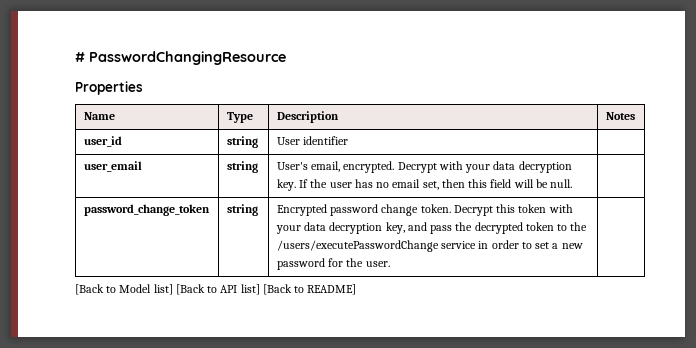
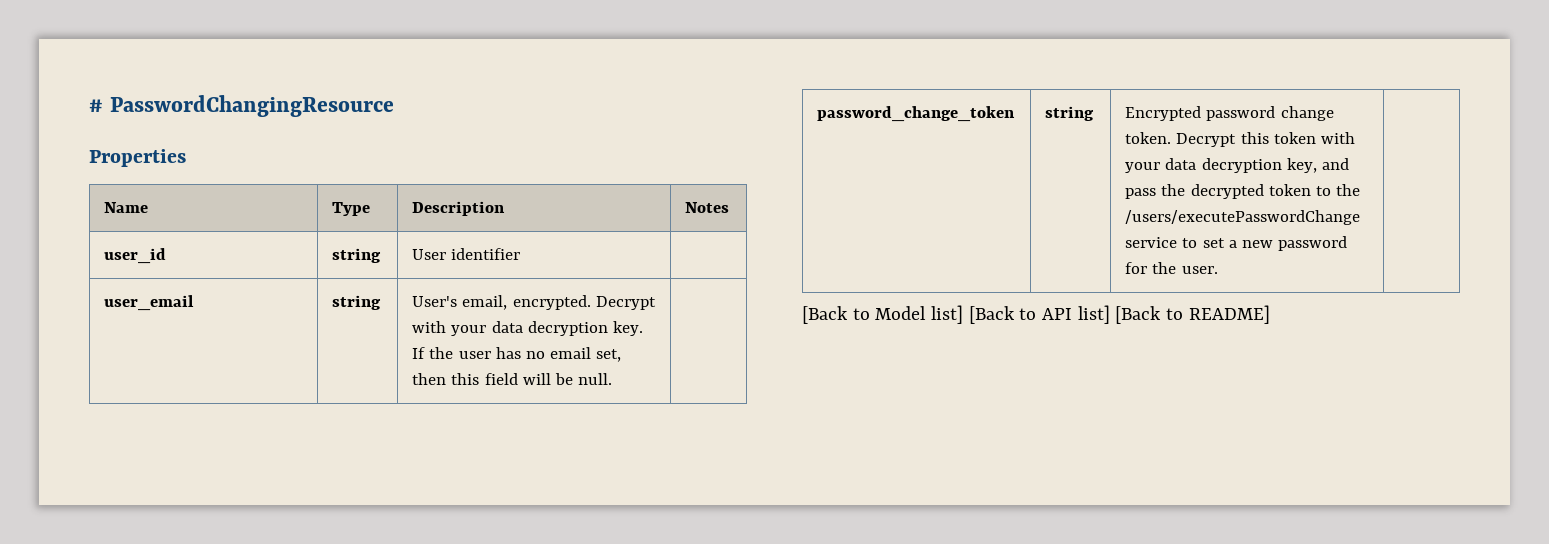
[478,240,519,249] in order -> (1178, 242) none

